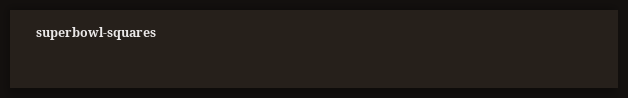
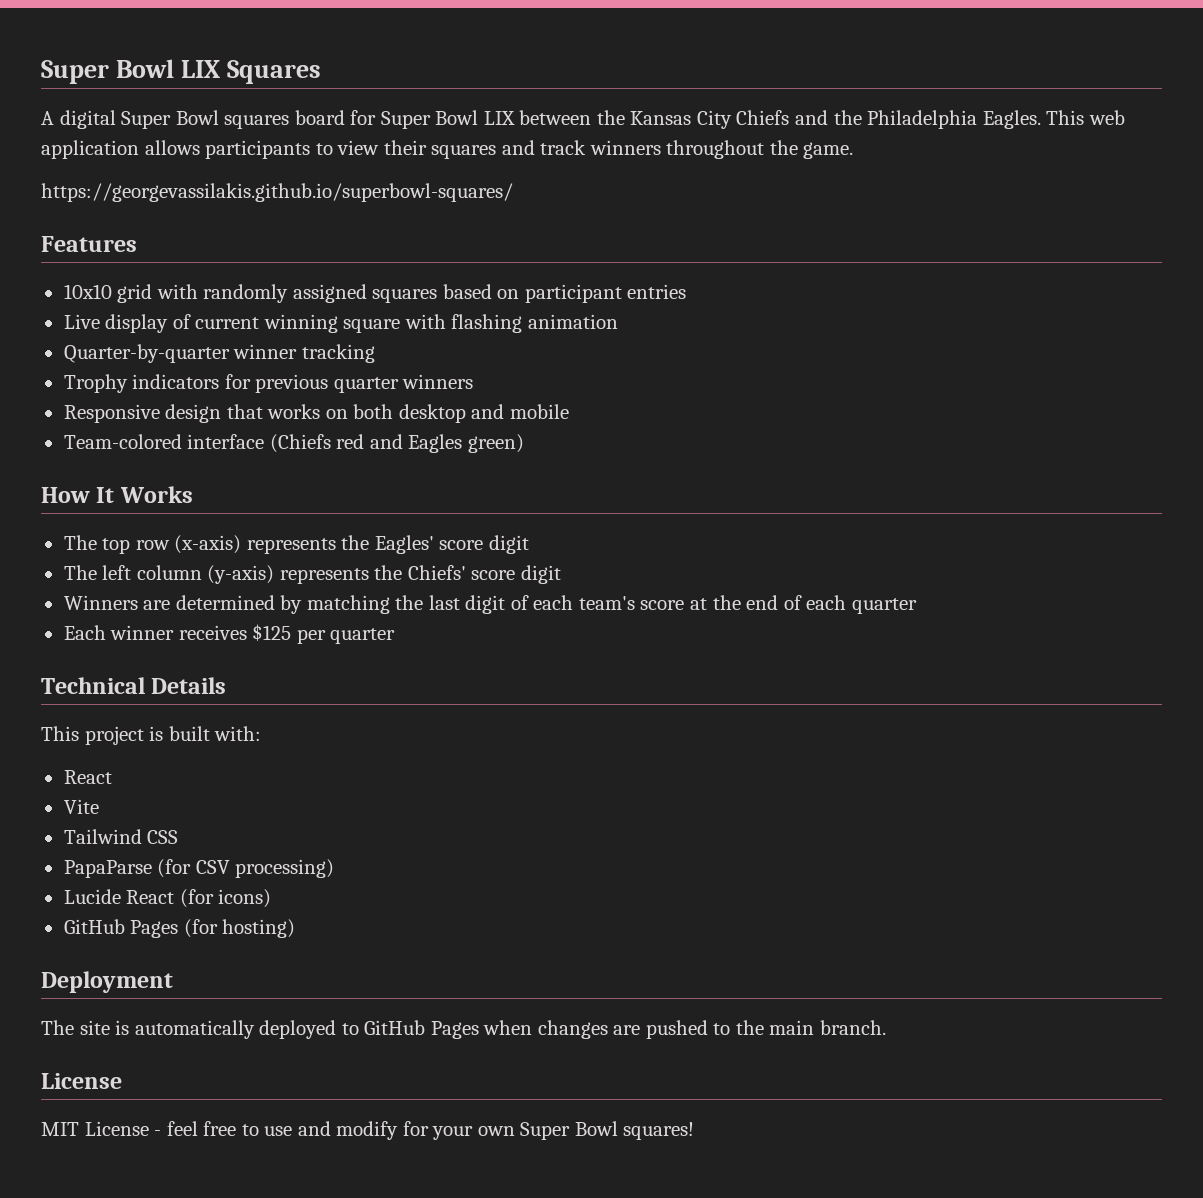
[36,27,156,40] superbowl-squares -> [41,59,322,84] [41,110,1125,129] [41,140,854,159] [41,183,513,202] [41,236,137,252] [63,284,687,303] [63,314,618,333] [63,344,375,363] [63,374,474,393] [63,404,569,423] [63,434,524,453] [41,486,193,503] [63,535,529,554] [63,565,561,584] [63,595,917,614] [63,624,396,644] [41,677,227,694] [41,726,262,745] [63,770,112,784] [63,799,99,814] [63,829,179,844] [63,859,335,878] [63,889,272,908] [63,919,296,938] [41,971,173,993] [41,1020,887,1039] [41,1073,122,1089] [41,1121,695,1140] Super Bowl LIX Squares // A digital Super Bowl squares board for Super Bowl LIX between the Kansas City Chiefs and the Philadelphia Eagles. This web application allows participants to view their squares and track winners throughout the game. // https://georgevassilakis.github.io/superbowl-squares/ // Features // 10x10 grid with randomly assigned squares based on participant entries // Live display of current winning square with flashing animation // Quarter-by-quarter winner tracking // Trophy indicators for previous quarter winners // Responsive design that works on both desktop and mobile // Team-colored interface (Chiefs red and Eagles green) // How It Works // The top row (x-axis) represents the Eagles' score digit // The left column (y-axis) represents the Chiefs' score digit // Winners are determined by matching the last digit of each team's score at the end of each quarter // Each winner receives $125 per quarter // Technical Details // This project is built with: // React // Vite // Tailwind CSS // PapaParse (for CSV processing) // Lucide React (for icons) // GitHub Pages (for hosting) // Deployment // The site is automatically deployed to GitHub Pages when changes are pushed to the main branch. // License // MIT License - feel free to use and modify for your own Super Bowl squares!

